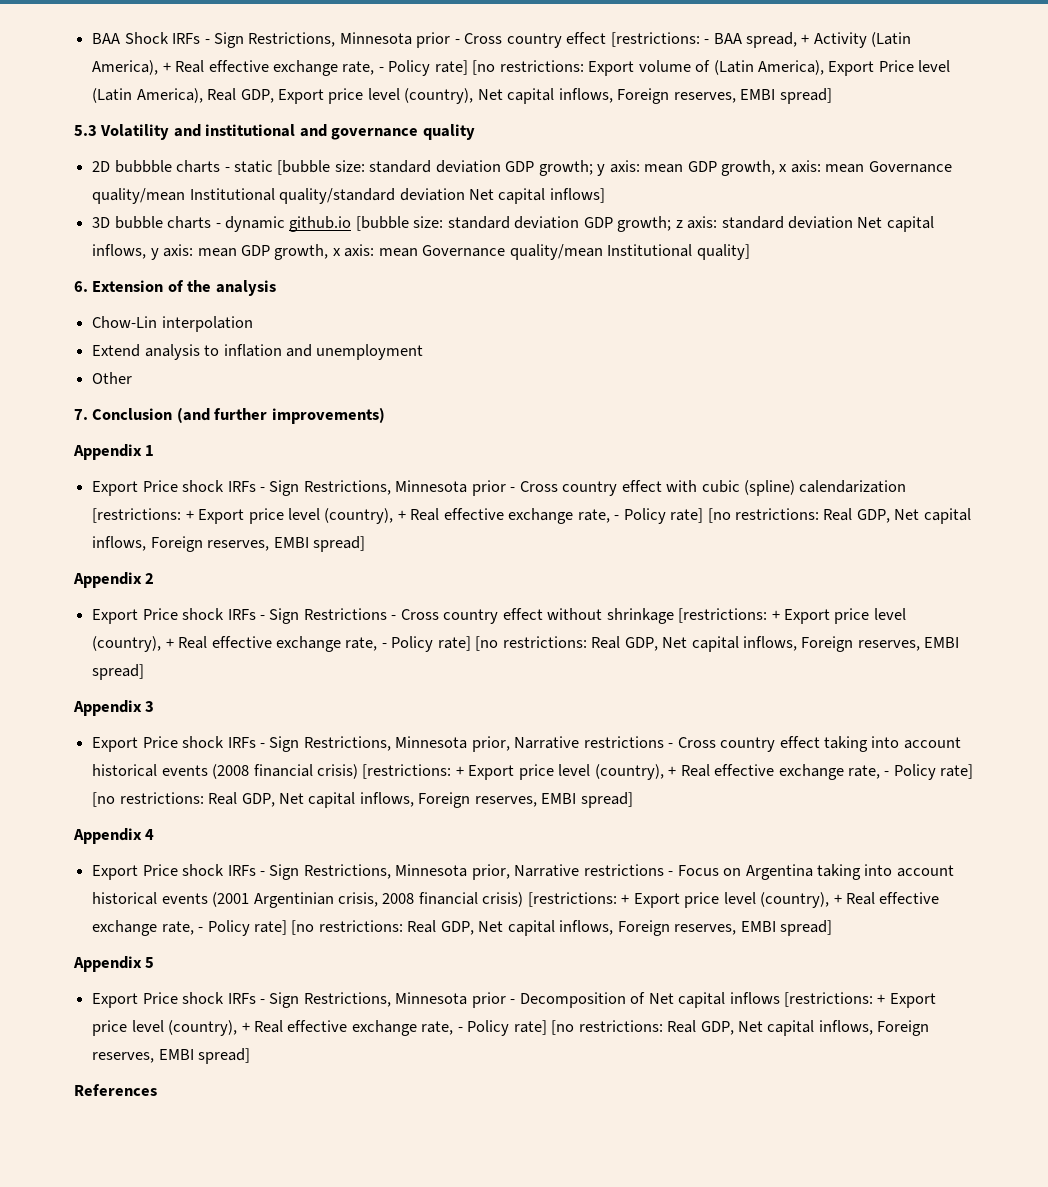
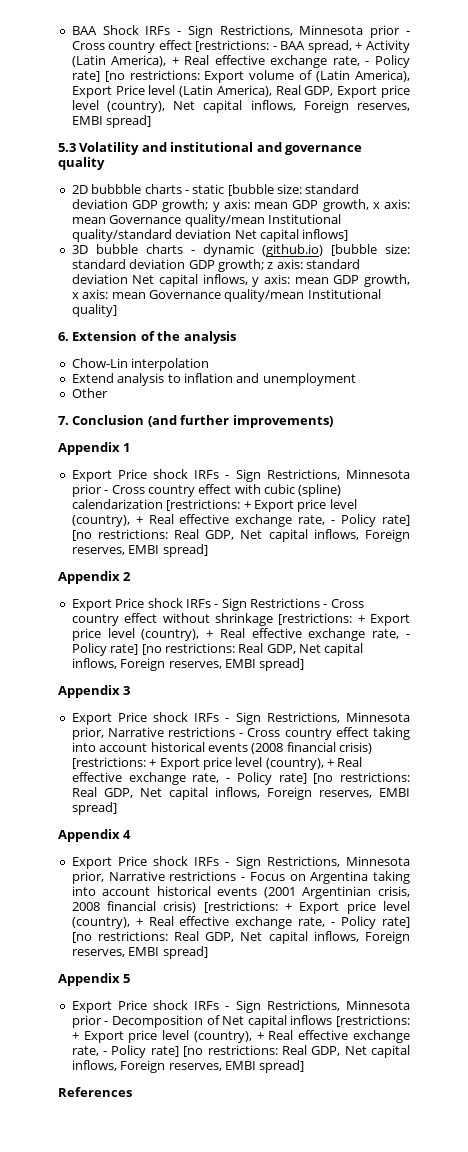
[289,216,352,232] github.io -> [261,244,323,257] (github.io)

